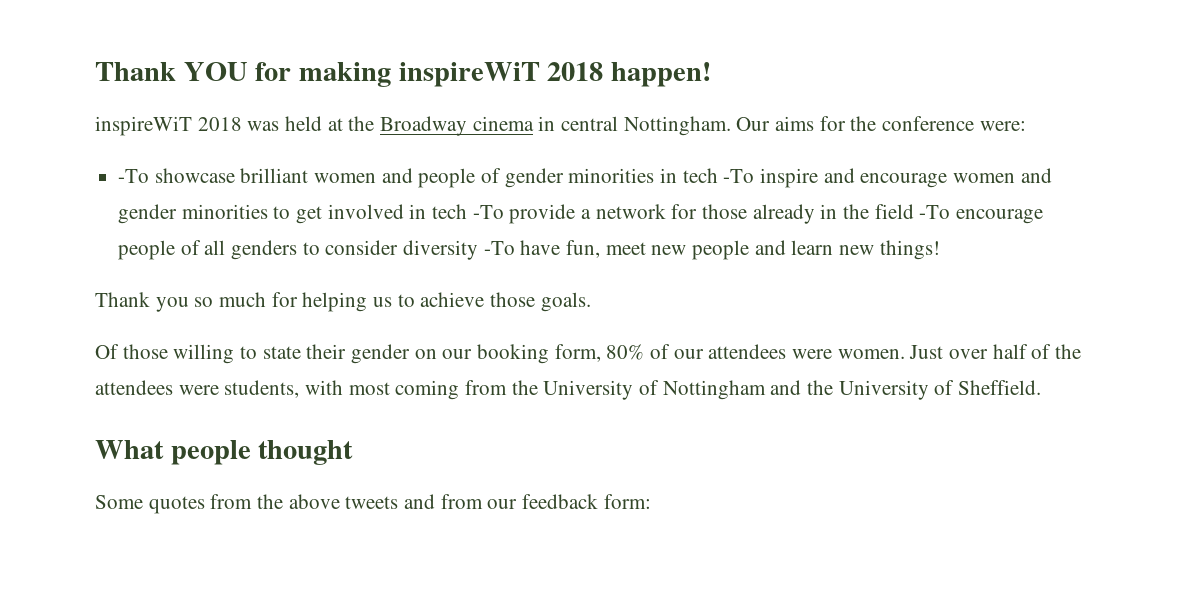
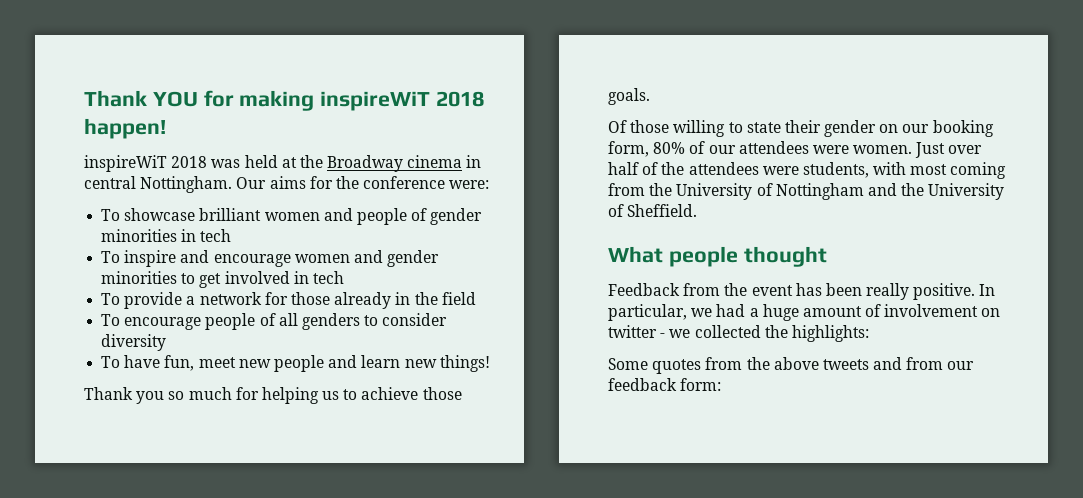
[118,169,150,183] -To -> [101,209,121,221] To
[723,169,755,183] -To -> [101,251,121,263] // To
[472,205,504,219] -To -> [101,293,121,305] // To
[919,205,951,219] -To -> [101,314,121,326] // To
[483,241,515,255] -To -> [101,356,121,368] // To
(354, 452) none -> [608,283,996,300] [608,304,1001,321] [608,325,869,342] // Feedback from the event has been really positive. In particular, we had a huge amount of involvement on twitter - we collected the highlights:

